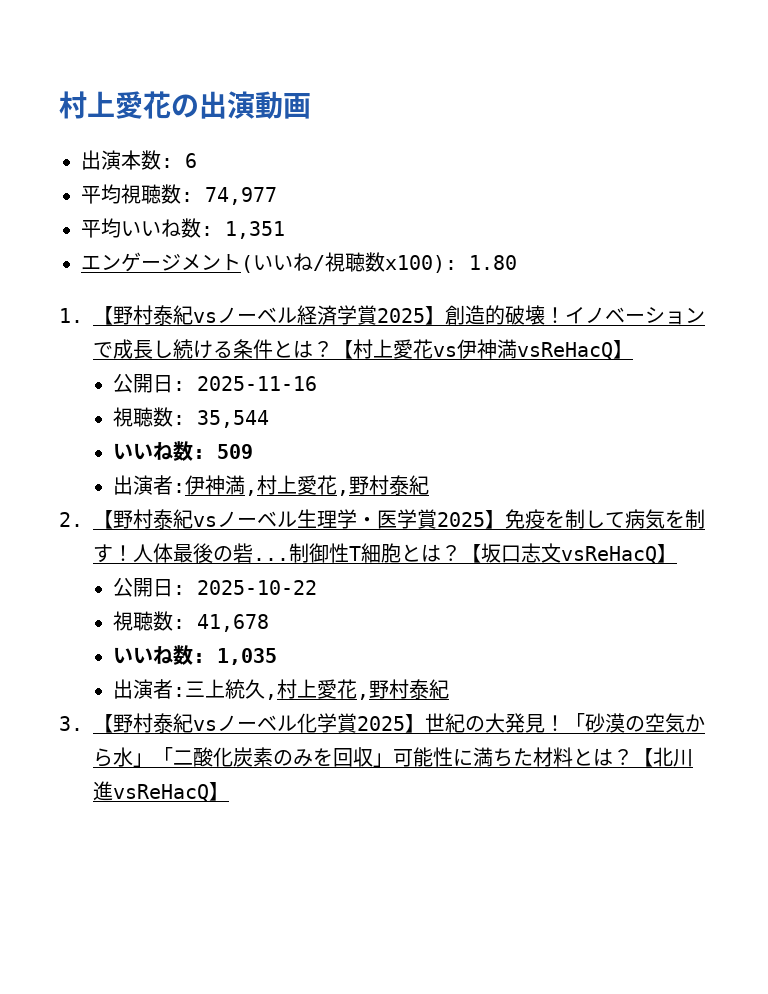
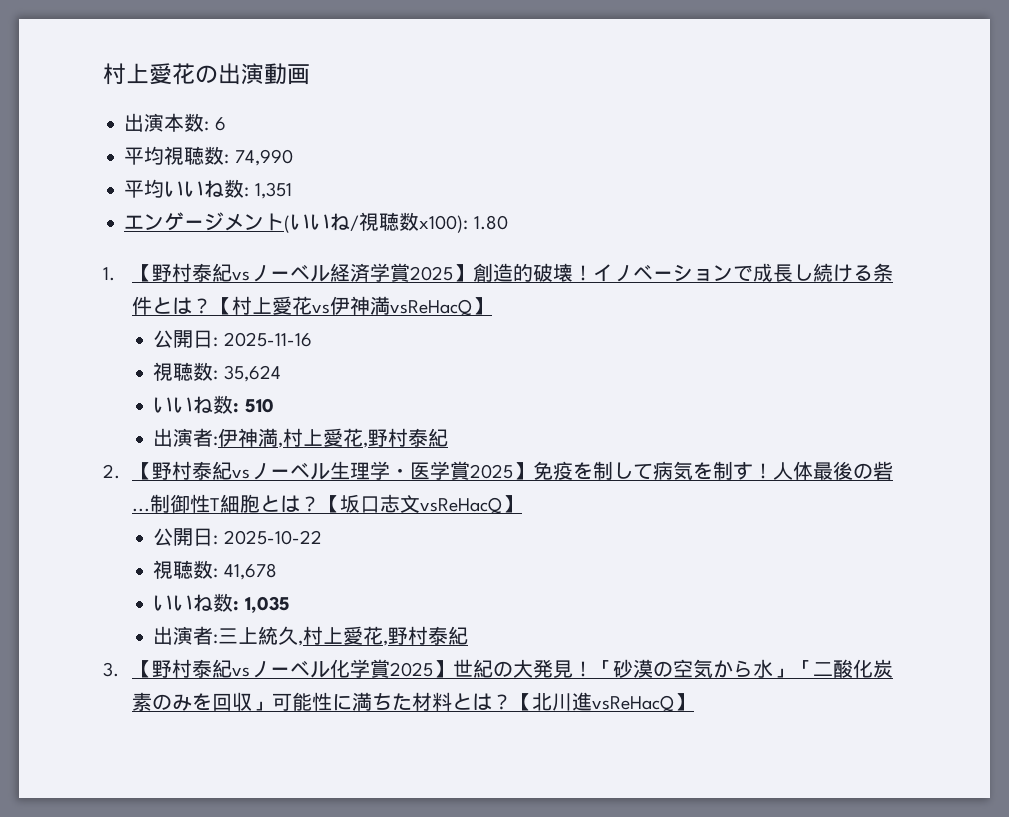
[205,187,277,205] 74,977 -> [234,149,293,166] 74,990
[197,410,270,428] [113,441,254,461] 35,544 // いいね数: 509 -> [223,365,281,382] [153,395,274,414] 35,624 // いいね数: 510

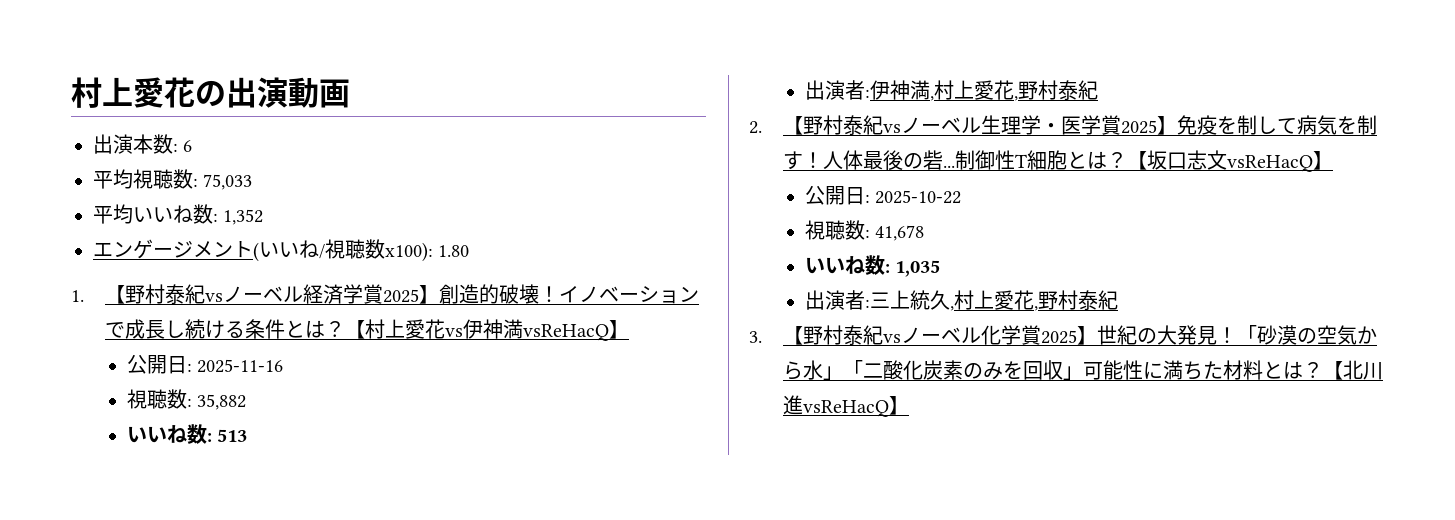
[234,149,293,166] 74,990 -> [203,174,253,190] 75,033
[254,182,292,199] 1,351 -> [223,209,264,225] 1,352
[223,365,281,382] [153,395,274,414] 35,624 // いいね数: 510 -> [197,394,247,410] [127,424,248,444] 35,882 // いいね数: 513

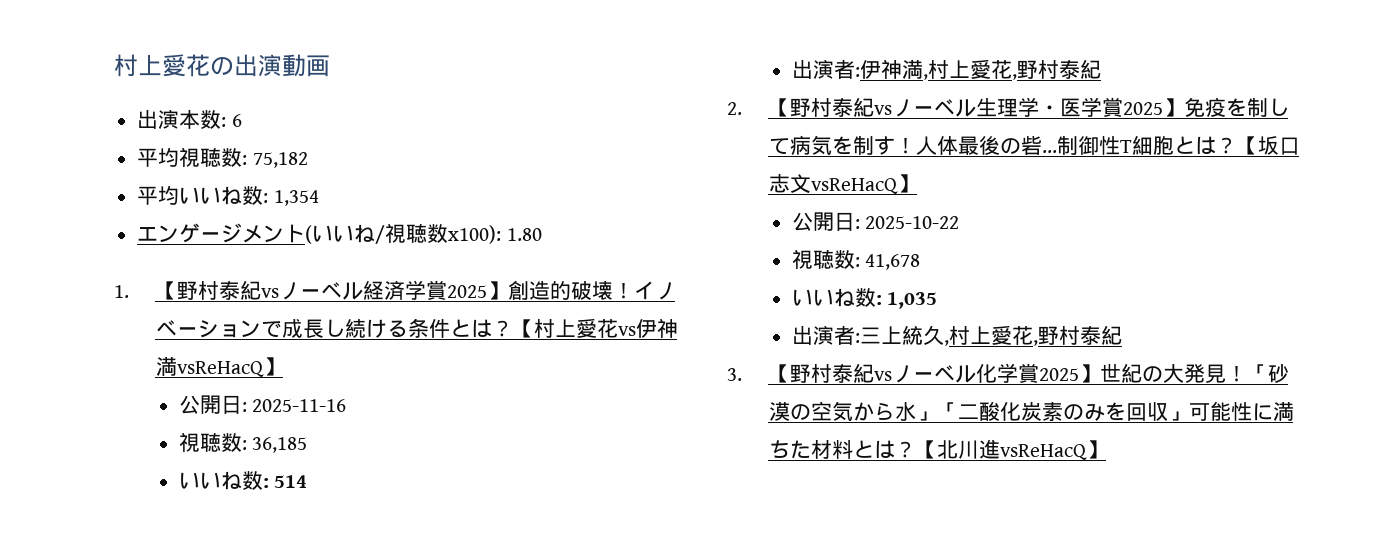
[203,174,253,190] 75,033 -> [252,152,308,168] 75,182
[223,209,264,225] 1,352 -> [273,190,319,206] 1,354
[197,394,247,410] [127,424,248,444] 35,882 // いいね数: 513 -> [252,437,308,453] [178,471,308,490] 36,185 // いいね数: 514

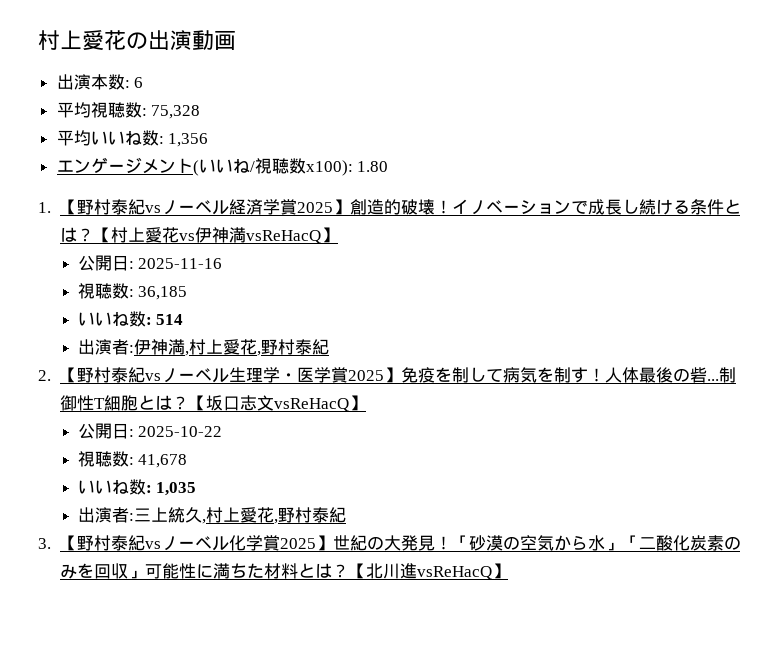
[252,152,308,168] 75,182 -> [151,105,201,119] 75,328
[273,190,319,206] 1,354 -> [168,133,209,147] 1,356

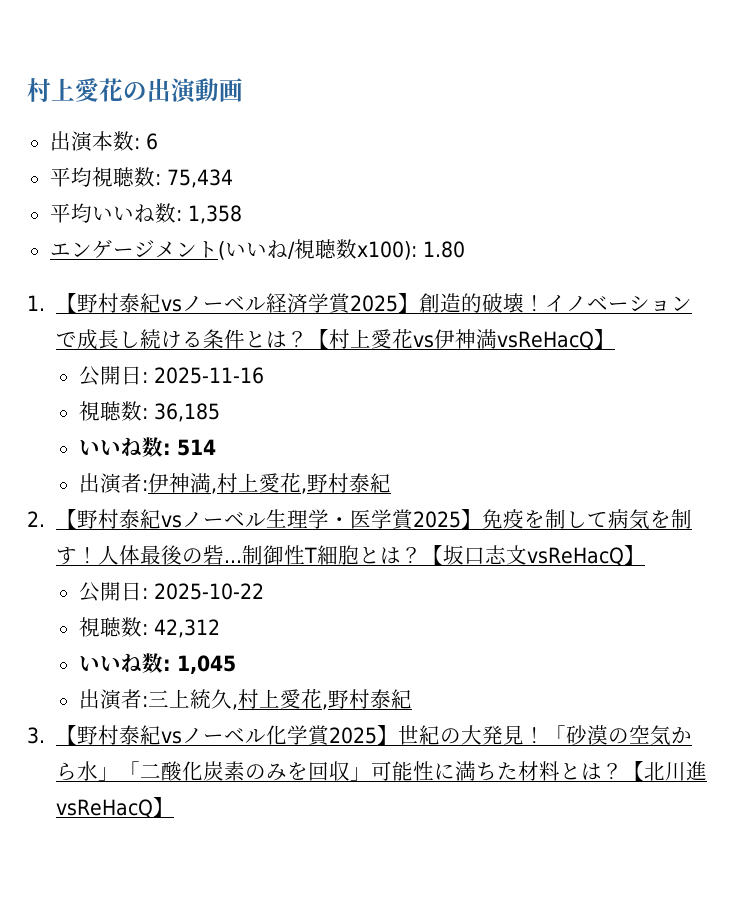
[151,105,201,119] 75,328 -> [166,169,233,188] 75,434
[168,133,209,147] 1,356 -> [187,205,242,224] 1,358
[138,454,188,468] [77,479,197,496] 41,678 // いいね数: 1,035 -> [153,619,220,638] [78,653,236,674] 42,312 // いいね数: 1,045

